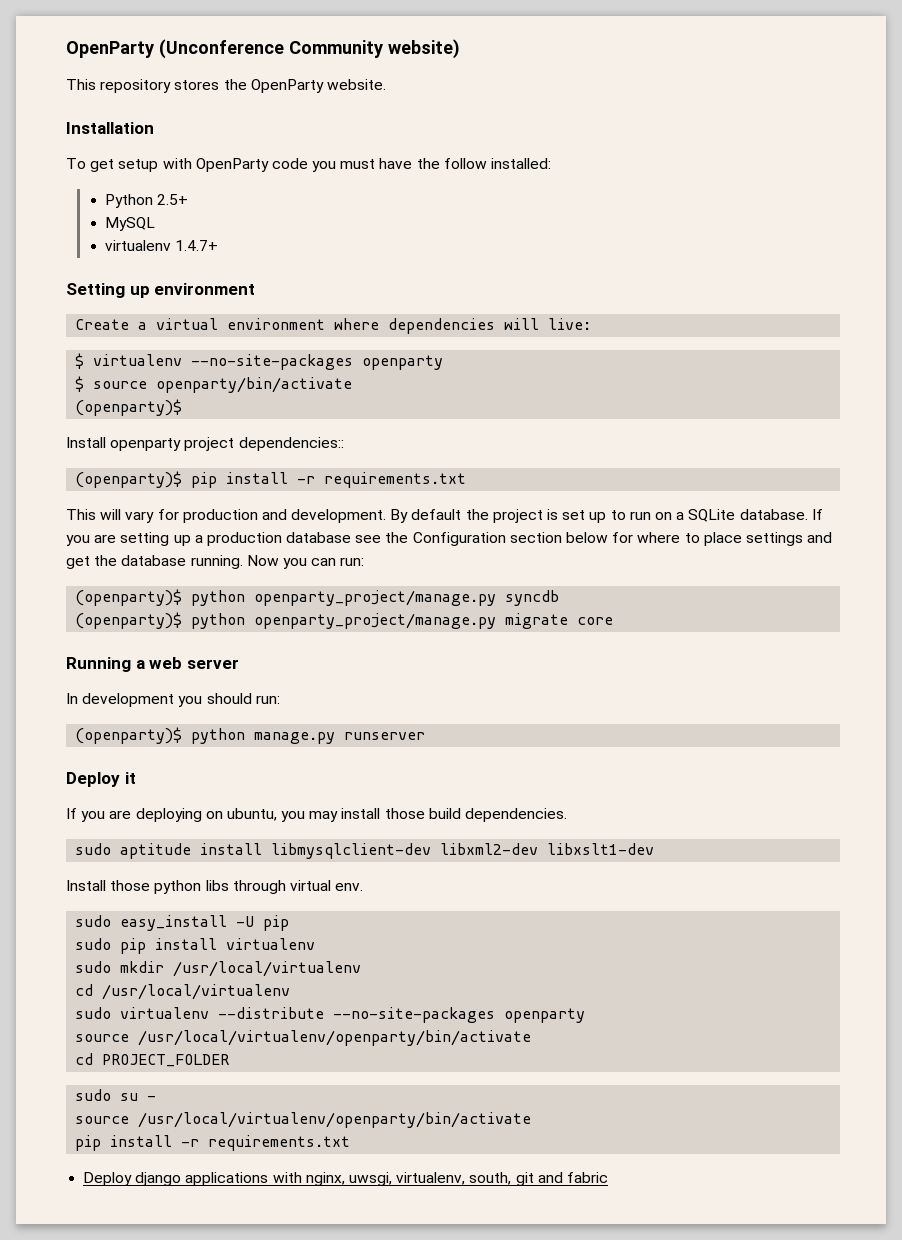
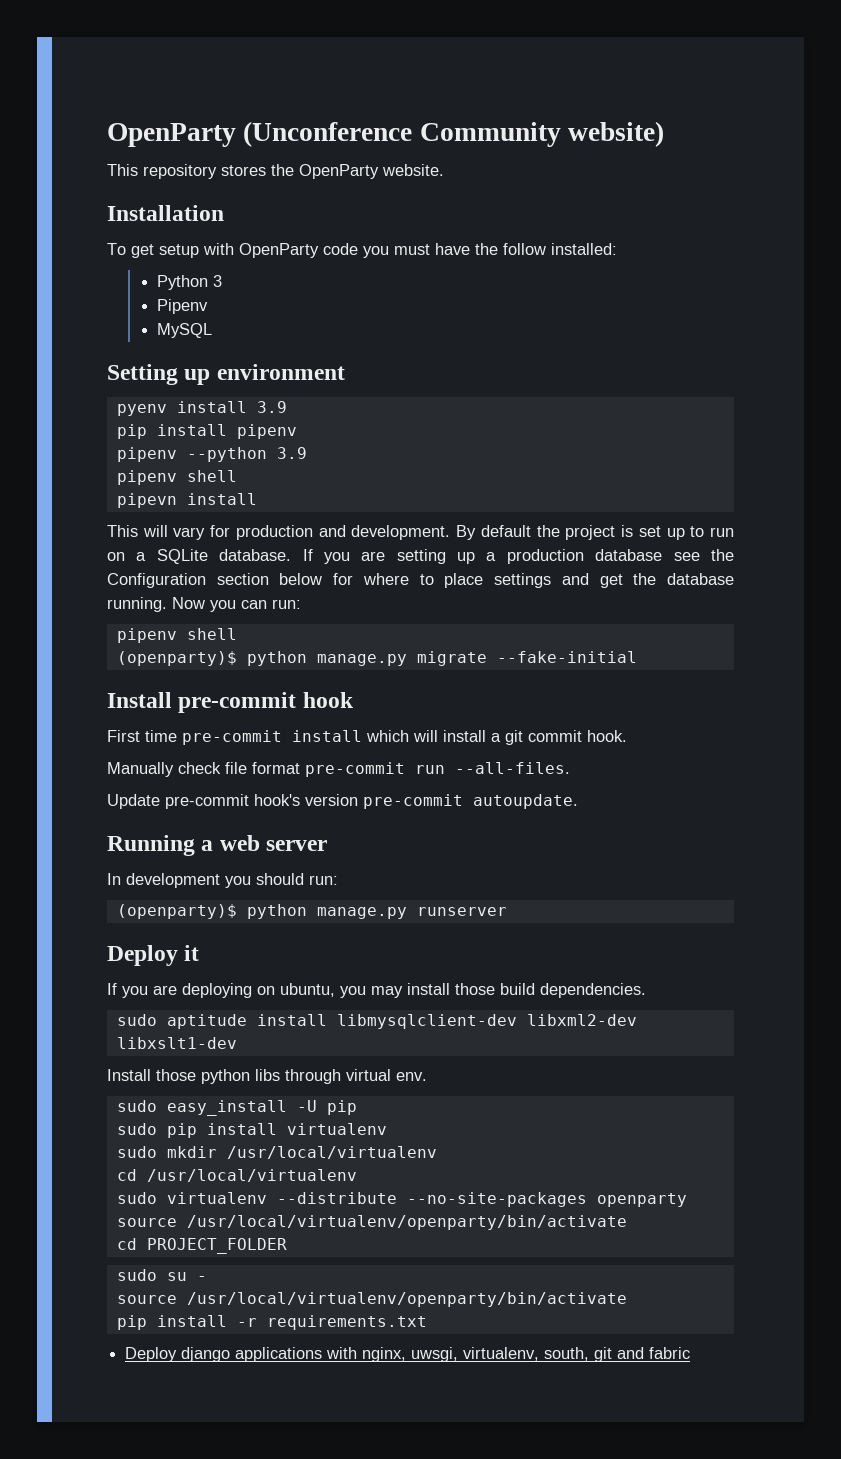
[157,194,189,205] 2.5+ -> [213,275,223,287] [157,299,209,314] 3 // Pipenv
[105,240,219,251] // virtualenv 1.4.7+ -> (213, 330) none
[75,318,592,334] [75,353,444,370] [75,376,353,393] [75,399,183,416] [66,437,344,451] [75,471,467,488] Create a virtual environment where dependencies will live: // $ virtualenv --no-site-packages openparty // $ source openparty/bin/activate // (openparty)$ // Install openparty project dependencies:: // (openparty)$ pip install -r requirements.txt -> [116,401,287,416] [116,424,297,439] [116,447,307,462] [116,470,237,485] [116,493,257,508] pyenv install 3.9 // pip install pipenv // pipenv --python 3.9 // pipenv shell // pipevn install
[75,589,560,606] [75,612,614,629] (openparty)$ python openparty_project/manage.py syncdb // (openparty)$ python openparty_project/manage.py migrate core -> [116,628,237,643] [116,651,637,666] [107,692,354,713] [107,730,627,745] [107,762,570,777] [107,794,578,809] pipenv shell // (openparty)$ python manage.py migrate --fake-initial // Install pre-commit hook // First time pre-commit install which will install a git commit hook. // Manually check file format pre-commit run --all-files. // Update pre-commit hook's version pre-commit autoupdate.

